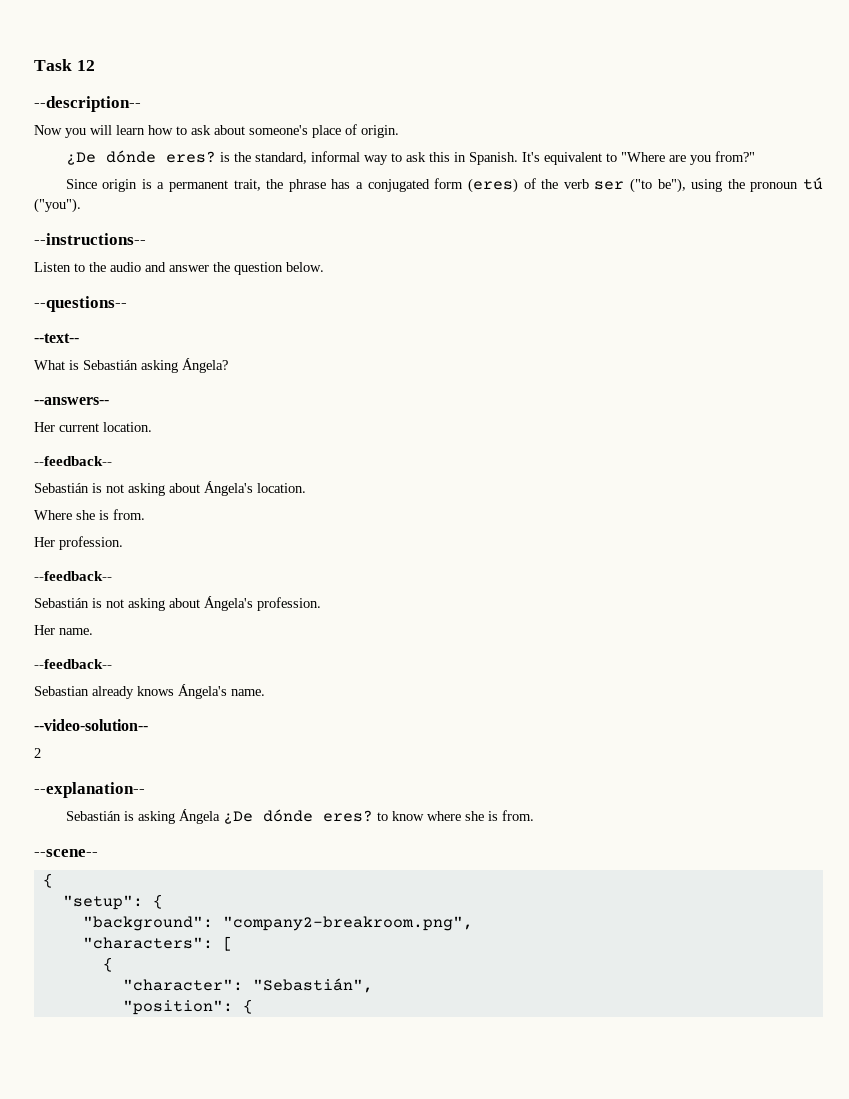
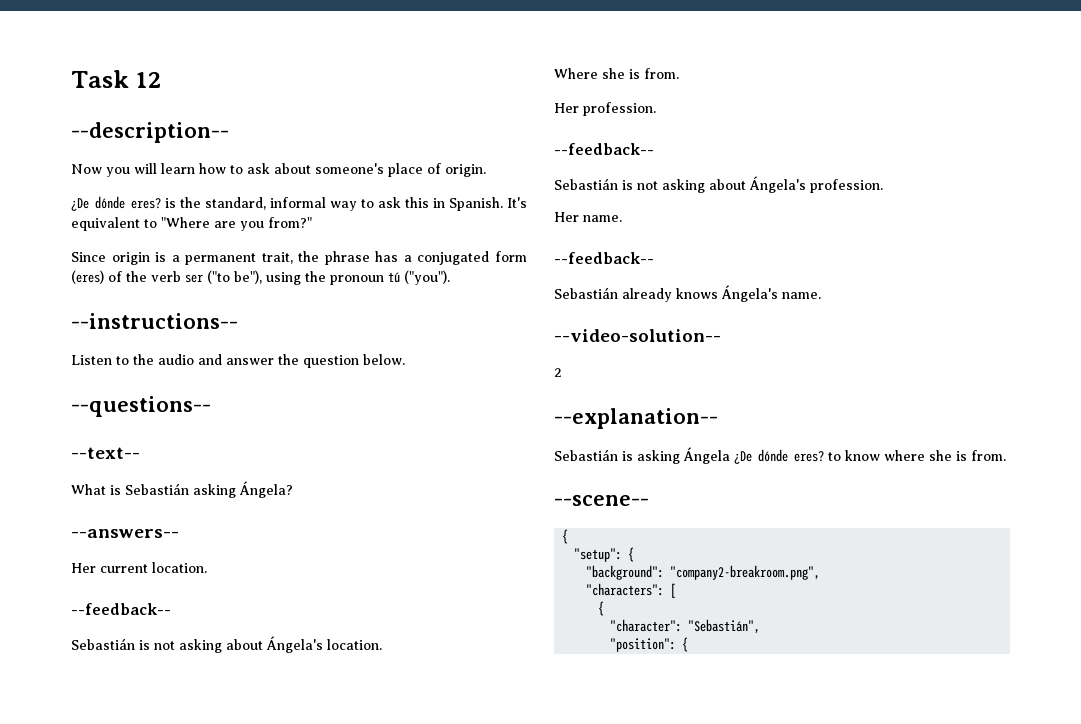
[34,686,89,696] Sebastian -> [554,287,618,299] Sebastián

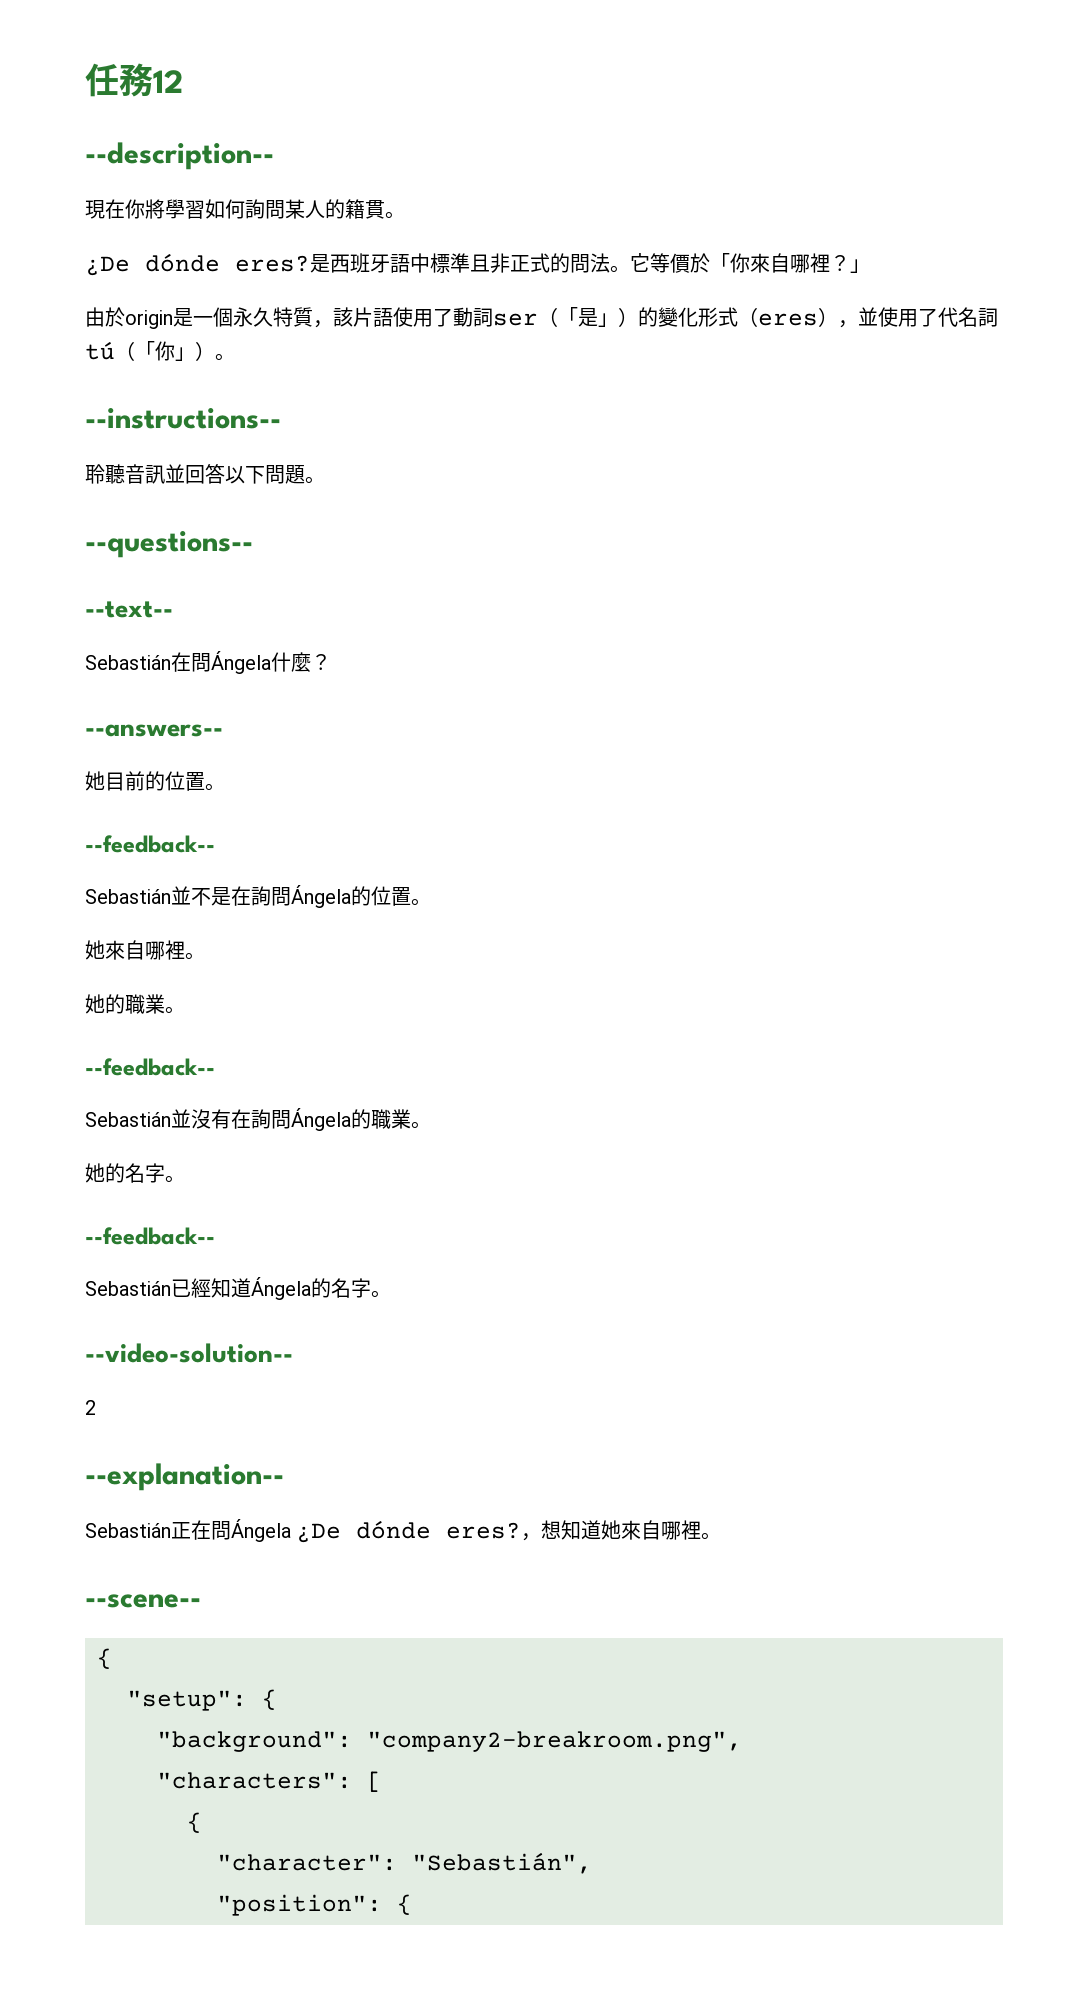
[71,70,129,88] Task -> [85,63,153,97] 任務
[71,163,486,177] [71,196,527,211] [71,217,312,231] [71,251,527,265] [71,270,450,285] [71,313,238,329] [71,354,405,368] [71,396,211,417] [71,447,140,459] [71,481,293,498] [71,529,179,538] [71,562,207,573] [71,603,171,615] [71,636,382,653] [554,68,679,79] [554,102,656,116] [554,143,654,155] [554,176,883,193] [554,212,622,222] [554,252,654,264] [554,285,821,302] Now you will learn how to ask about someone's place of origin. // ¿De dónde eres? is the standard, informal way to ask this in Spanish. It's equivalent to "Where are you from?" // Since origin is a permanent trait, the phrase has a conjugated form (eres) of the verb ser ("to be"), using the pronoun tú ("you"). // --instructions-- // Listen to the audio and answer the question below. // --questions-- // --text-- // What is Sebastián asking Ángela? // --answers-- // Her current location. // --feedback-- // Sebastián is not asking about Ángela's location. // Where she is from. // Her profession. // --feedback-- // Sebastián is not asking about Ángela's profession. // Her name. // --feedback-- // Sebastián already knows Ángela's name. -> [85,199,405,219] [85,253,870,276] [85,307,998,329] [85,341,235,361] [85,408,281,429] [85,464,325,484] [85,531,253,558] [85,601,173,618] [85,651,331,674] [85,724,223,737] [85,771,225,791] [85,835,215,853] [85,885,431,908] [85,940,205,960] [85,994,185,1014] [85,1058,215,1076] [85,1108,431,1131] [85,1163,185,1183] [85,1227,215,1245] [85,1277,391,1300] 現在你將學習如何詢問某人的籍貫。 // ¿De dónde eres?是西班牙語中標準且非正式的問法。它等價於「你來自哪裡？」 // 由於origin是一個永久特質，該片語使用了動詞ser（「是」）的變化形式（eres），並使用了代名詞tú（「你」）。 // --instructions-- // 聆聽音訊並回答以下問題。 // --questions-- // --text-- // Sebastián在問Ángela什麼？ // --answers-- // 她目前的位置。 // --feedback-- // Sebastián並不是在詢問Ángela的位置。 // 她來自哪裡。 // 她的職業。 // --feedback-- // Sebastián並沒有在詢問Ángela的職業。 // 她的名字。 // --feedback-- // Sebastián已經知道Ángela的名字。
[622,450,680,464] is asking -> [171,1520,231,1540] 正在問
[828,450,1006,461] to know where she is from. -> [521,1520,722,1541] ，想知道她來自哪裡。

